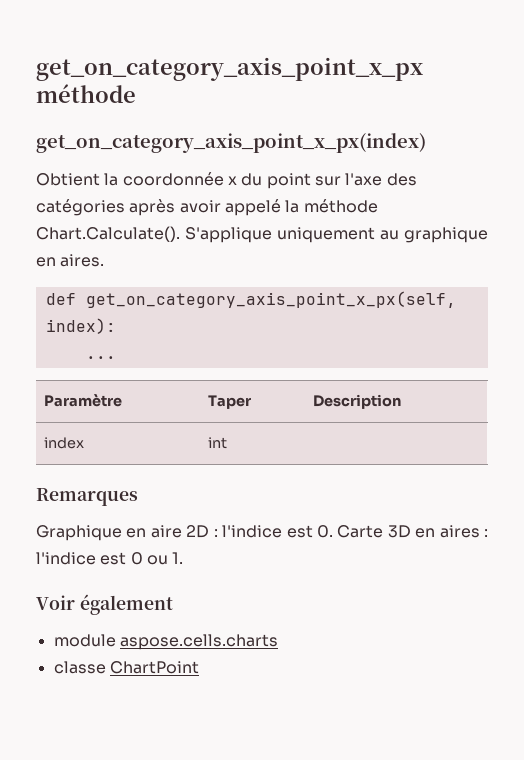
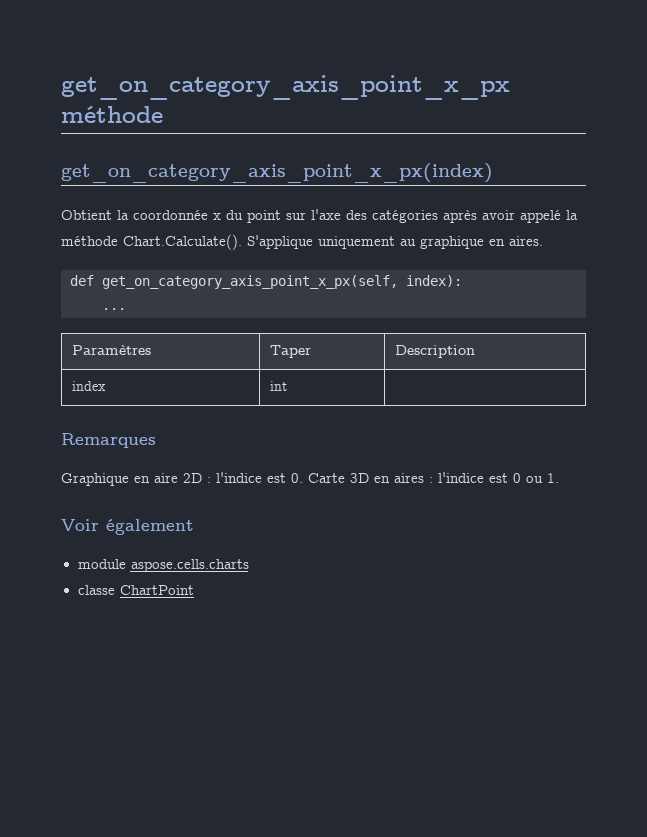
[44,394,123,407] Paramètre -> [71,345,151,355] Paramètres

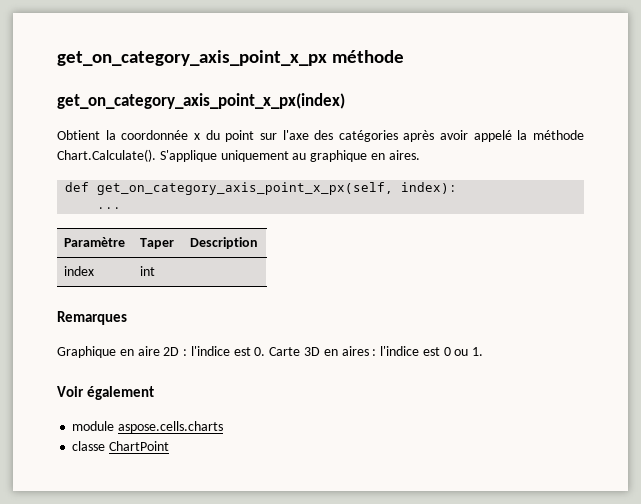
[71,345,151,355] Paramètres -> [64,237,126,247] Paramètre

